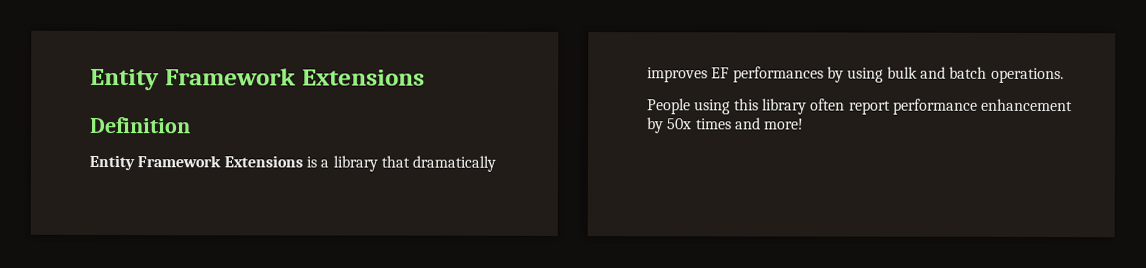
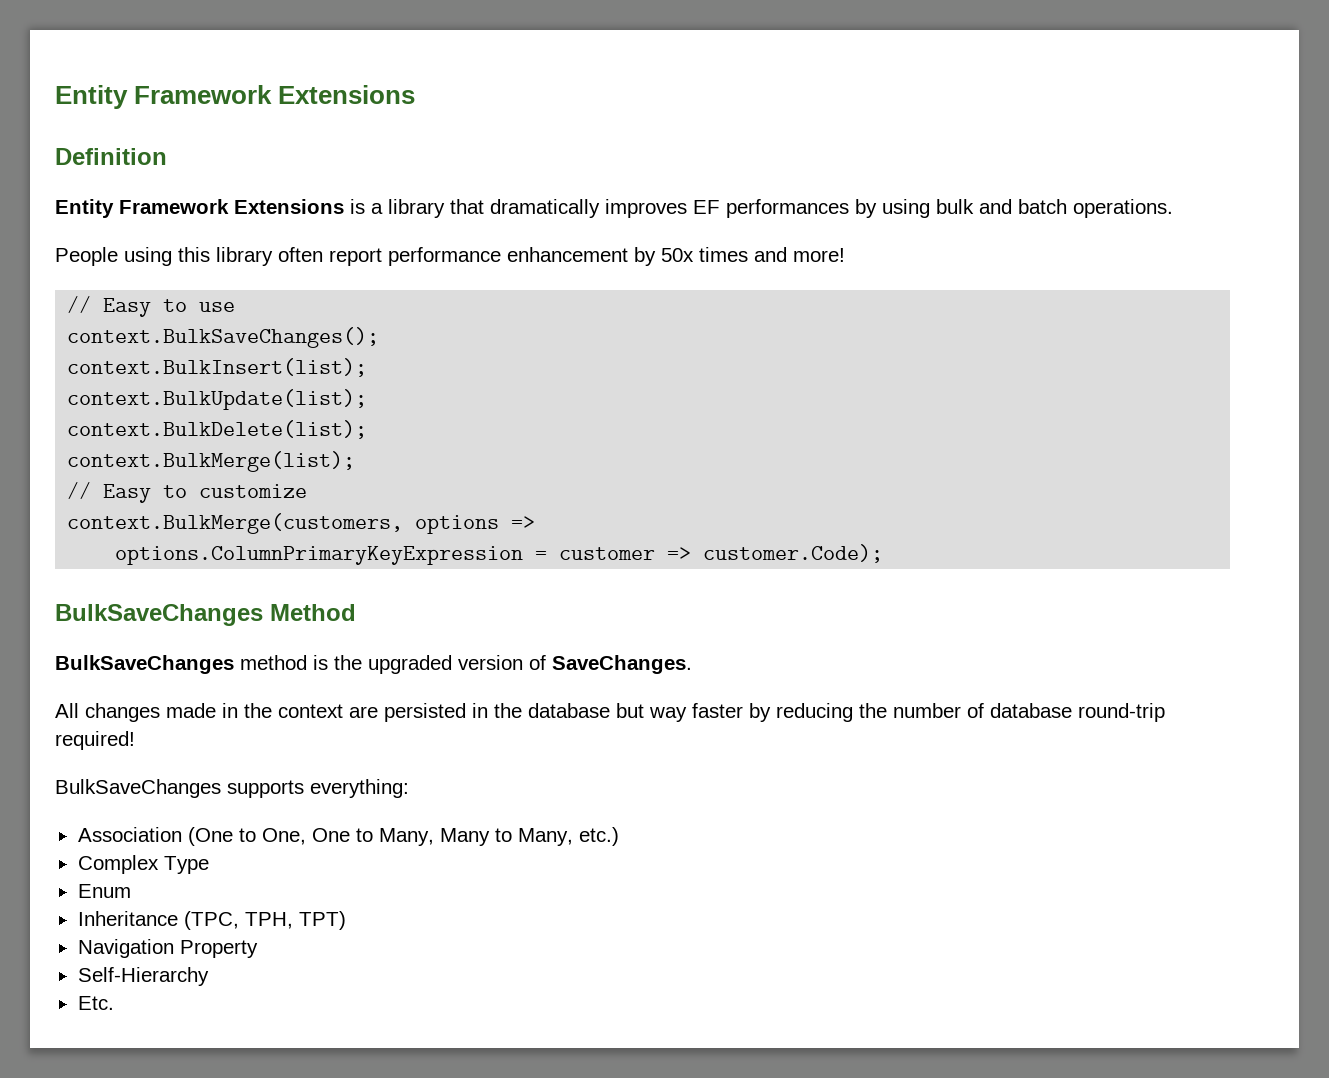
(805, 124) none -> [67,296,236,317] [67,327,380,348] [67,358,368,377] [67,389,368,410] [67,420,368,439] [67,451,356,472] [67,482,308,503] [67,513,536,534] [115,544,884,565] [55,604,356,626] [55,655,692,674] [55,703,1165,722] [55,731,135,750] [55,779,409,798] [77,827,619,846] [77,855,209,874] [77,884,131,898] [77,911,346,930] [77,939,258,958] [77,967,209,986] [77,996,114,1010] // // Easy to use // context.BulkSaveChanges(); // context.BulkInsert(list); // context.BulkUpdate(list); // context.BulkDelete(list); // context.BulkMerge(list); // // Easy to customize // context.BulkMerge(customers, options => // options.ColumnPrimaryKeyExpression = customer => customer.Code); // BulkSaveChanges Method // BulkSaveChanges method is the upgraded version of SaveChanges. // All changes made in the context are persisted in the database but way faster by reducing the number of database round-trip required! // BulkSaveChanges supports everything: // Association (One to One, One to Many, Many to Many, etc.) // Complex Type // Enum // Inheritance (TPC, TPH, TPT) // Navigation Property // Self-Hierarchy // Etc.

